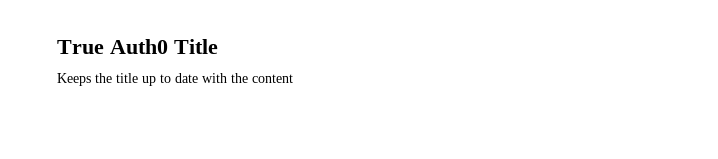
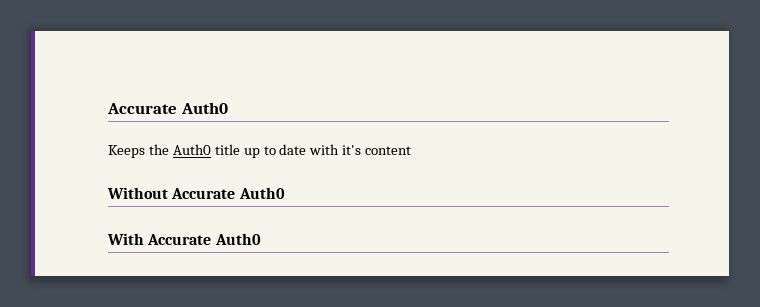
[57,39,218,54] True Auth0 Title -> [107,102,228,114] Accurate Auth0
(112, 78) none -> [172,144,211,155] Auth0
[231,73,248,83] the -> [342,145,362,155] it's
(293, 78) none -> [107,187,285,199] [107,233,261,245] // Without Accurate Auth0 // With Accurate Auth0

